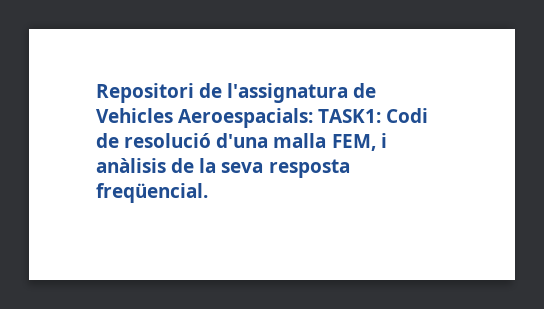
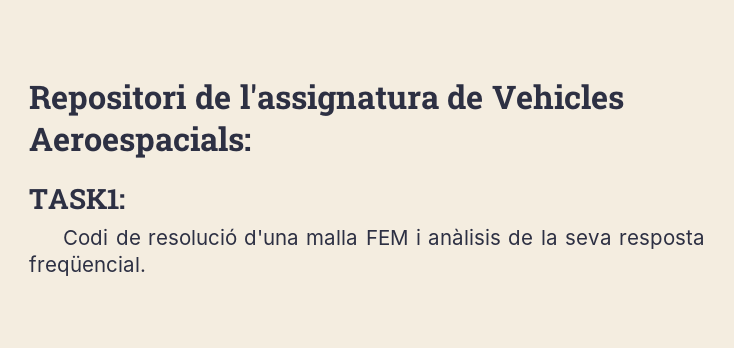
(314, 118) none -> (251, 142) //
(382, 116) none -> (125, 199) //
[331,134,376,151] FEM, -> [365,230,409,245] FEM

